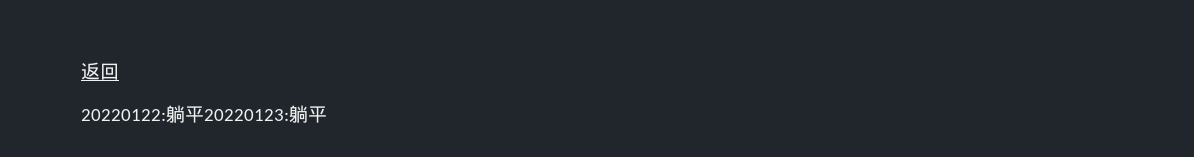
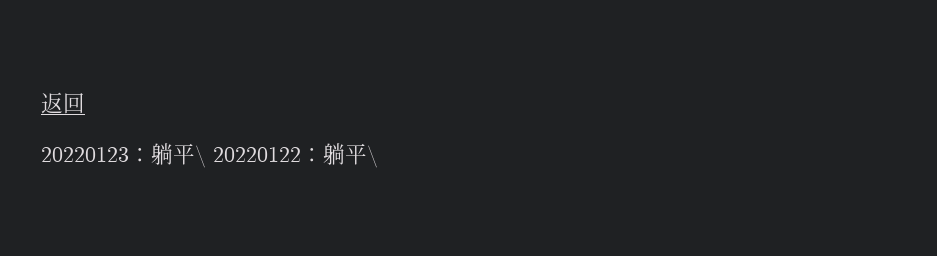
[81,105,327,123] 20220122:躺平20220123:躺平 -> [41,143,378,168] 20220123：躺平\ 20220122：躺平\

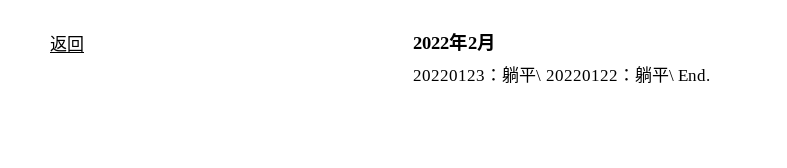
(85, 103) none -> [413,32,496,52] // 2022年2月
(378, 156) none -> [678,69,711,81] End.

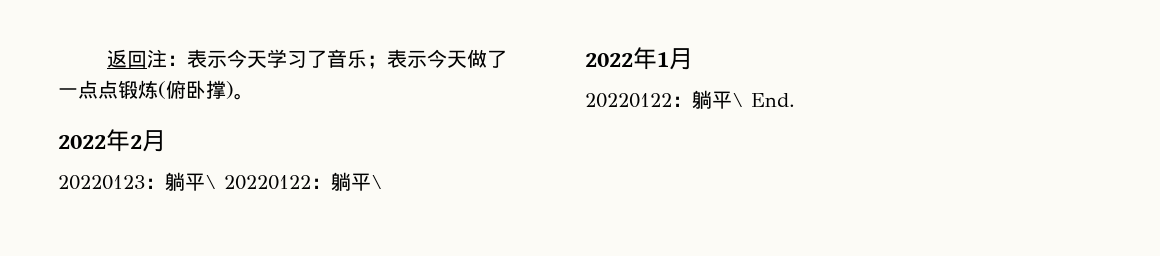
(84, 44) none -> [146,49,507,69] [58,80,254,100] 注：表示今天学习了音乐；表示今天做了一点点锻炼(俯卧撑)。
(674, 75) none -> [585,47,693,70] [585,90,744,109] // 2022年1月 // 20220122：躺平\

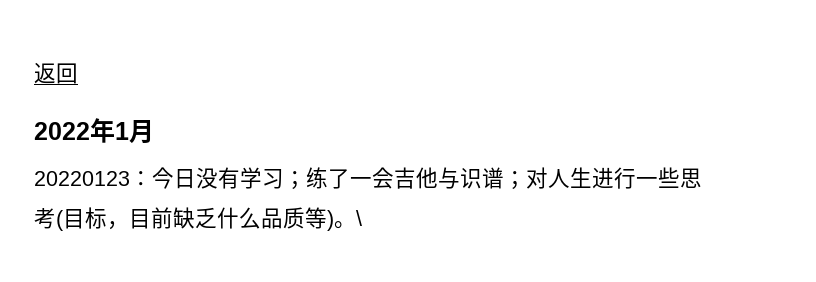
[146,49,507,69] [58,80,254,100] [58,129,166,152] [58,172,383,191] [585,47,693,70] [585,90,795,109] 注：表示今天学习了音乐；表示今天做了一点点锻炼(俯卧撑)。 // 2022年2月 // 20220123：躺平\ 20220122：躺平\ // 2022年1月 // 20220122：躺平\ End. -> [34,118,154,144] [34,167,702,190] [34,207,362,231] // 2022年1月 // 20220123：今日没有学习；练了一会吉他与识谱；对人生进行一些思考(目标，目前缺乏什么品质等)。\

